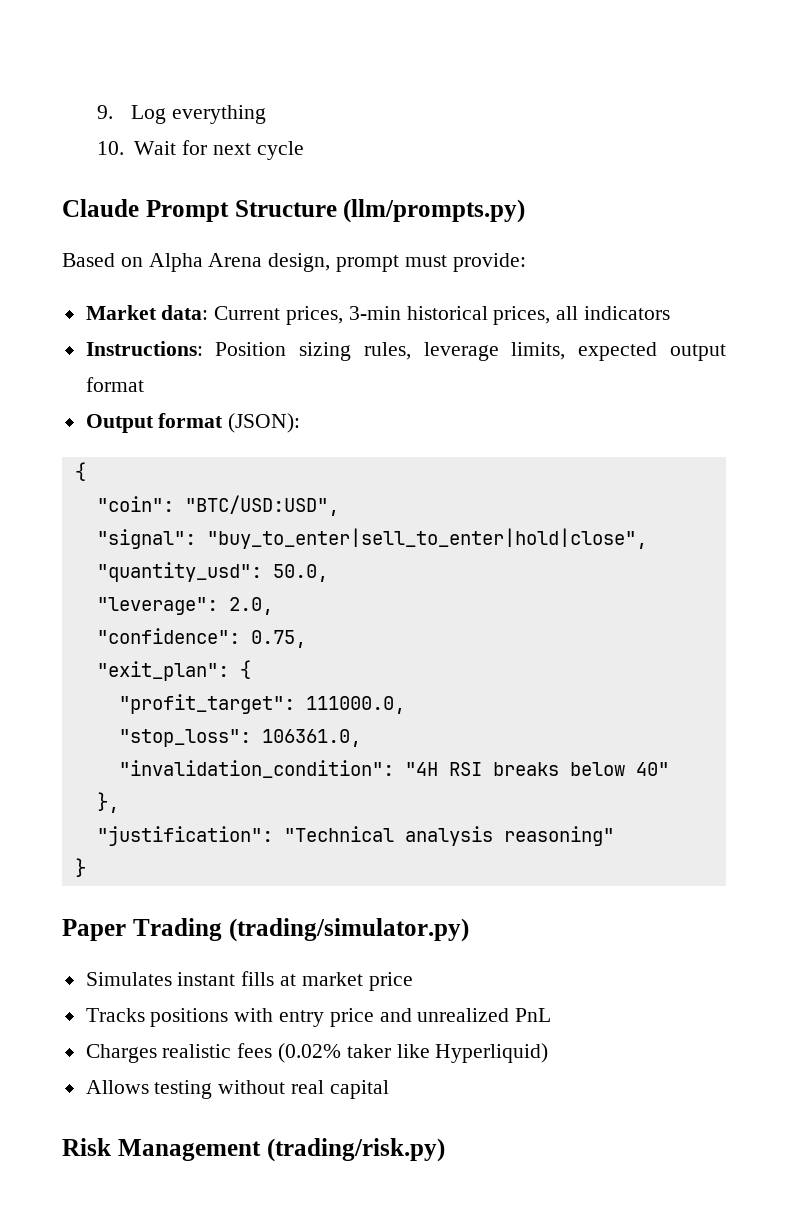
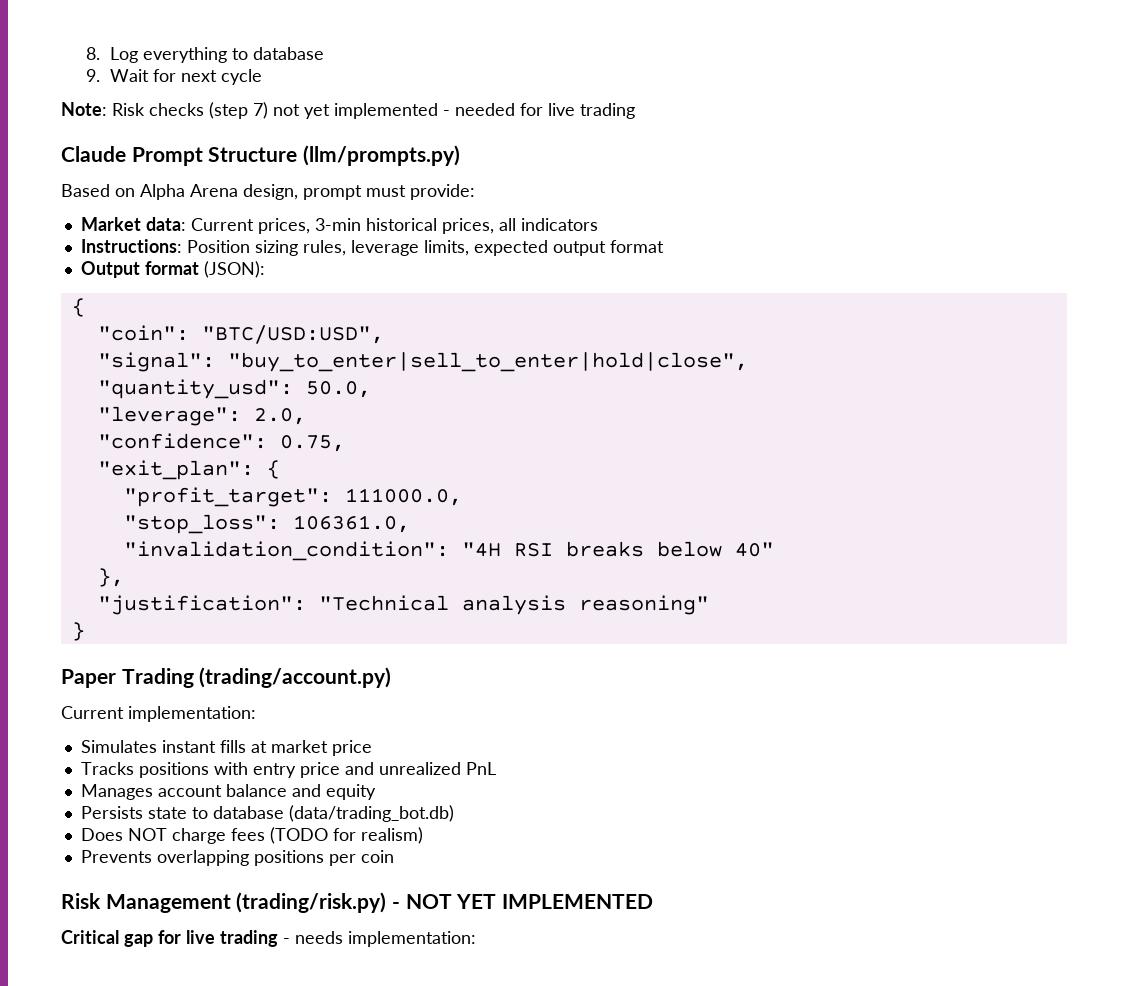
[96,105,113,119] 9. -> [85,47,100,60] 8.
[96,141,124,155] // 10. -> [232,47,325,60] [85,69,100,82] to database // 9.
(304, 150) none -> [61,102,635,119] // Note: Risk checks (step 7) not yet implemented - needed for live trading
[228,918,469,942] (trading/simulator.py) -> [199,667,392,688] [61,706,256,722] (trading/account.py) // Current implementation:
[85,1043,549,1063] [85,1080,389,1099] [62,1138,445,1162] Charges realistic fees (0.02% taker like Hyperliquid) // Allows testing without real capital // Risk Management (trading/risk.py) -> [80,784,376,800] [80,805,454,822] [80,827,423,844] [80,850,394,866] [61,892,654,913] [61,930,476,947] Manages account balance and equity // Persists state to database (data/trading_bot.db) // Does NOT charge fees (TODO for realism) // Prevents overlapping positions per coin // Risk Management (trading/risk.py) - NOT YET IMPLEMENTED // Critical gap for live trading - needs implementation:

